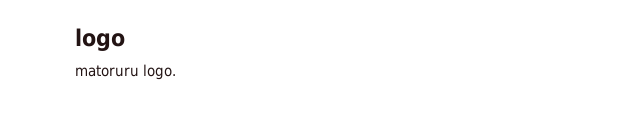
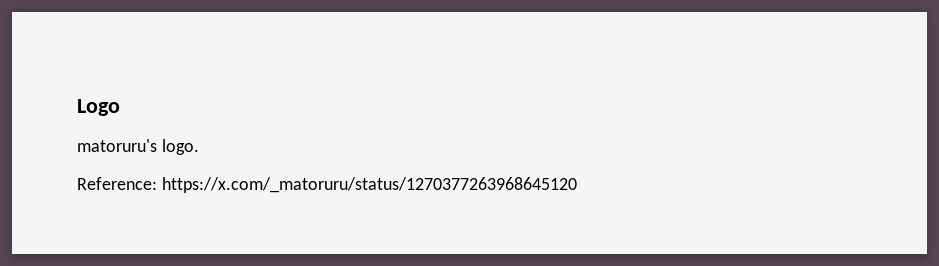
[75,28,125,51] [75,65,139,77] logo // matoruru -> [77,99,120,116] [77,139,157,152] Logo // matoruru's
(176, 72) none -> [77,177,577,193] // Reference: https://x.com/_matoruru/status/1270377263968645120

